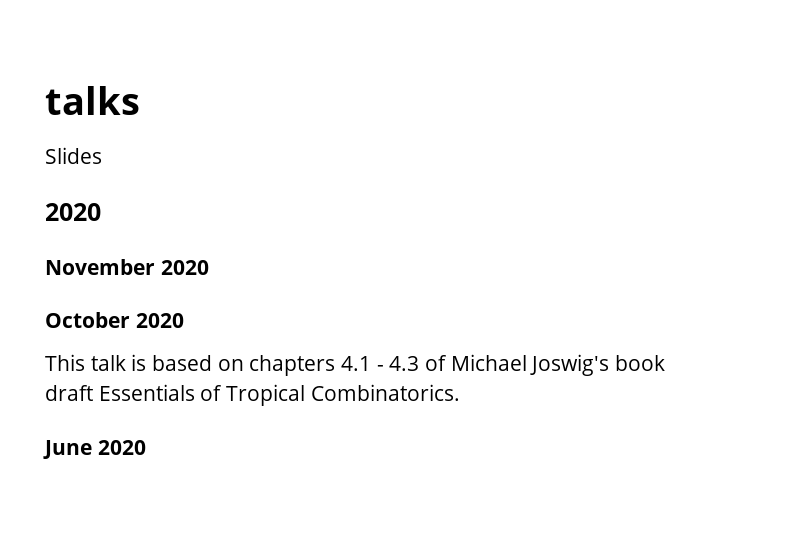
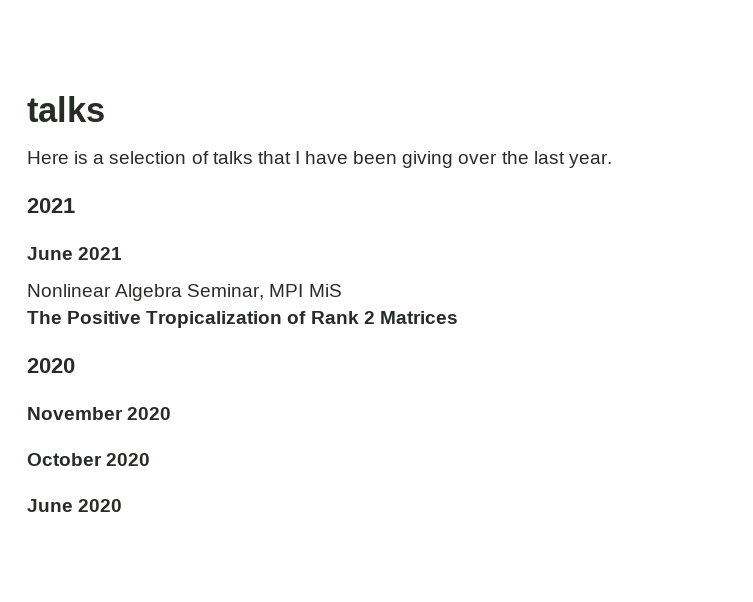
[45,147,102,164] Slides -> [27,151,612,168] [27,198,75,213] [27,247,123,260] [27,284,342,301] [27,311,458,328] Here is a selection of talks that I have been giving over the last year. // 2021 // June 2021 // Nonlinear Algebra Seminar, MPI MiS // The Positive Tropicalization of Rank 2 Matrices
[45,354,666,376] [45,384,460,406] // This talk is based on chapters 4.1 - 4.3 of Michael Joswig's book draft Essentials of Tropical Combinatorics. -> (151, 459) none

